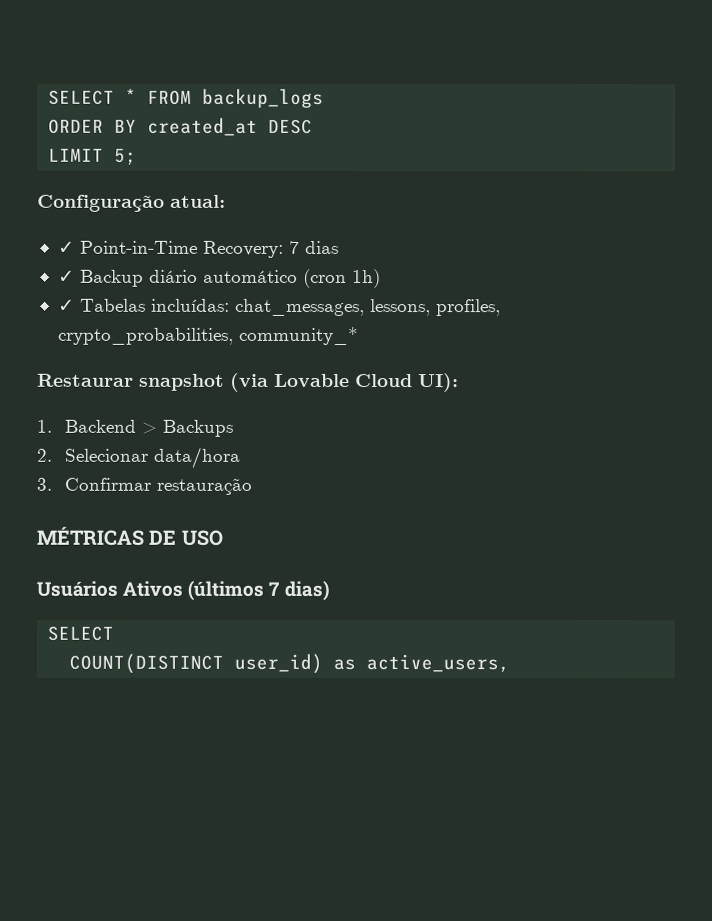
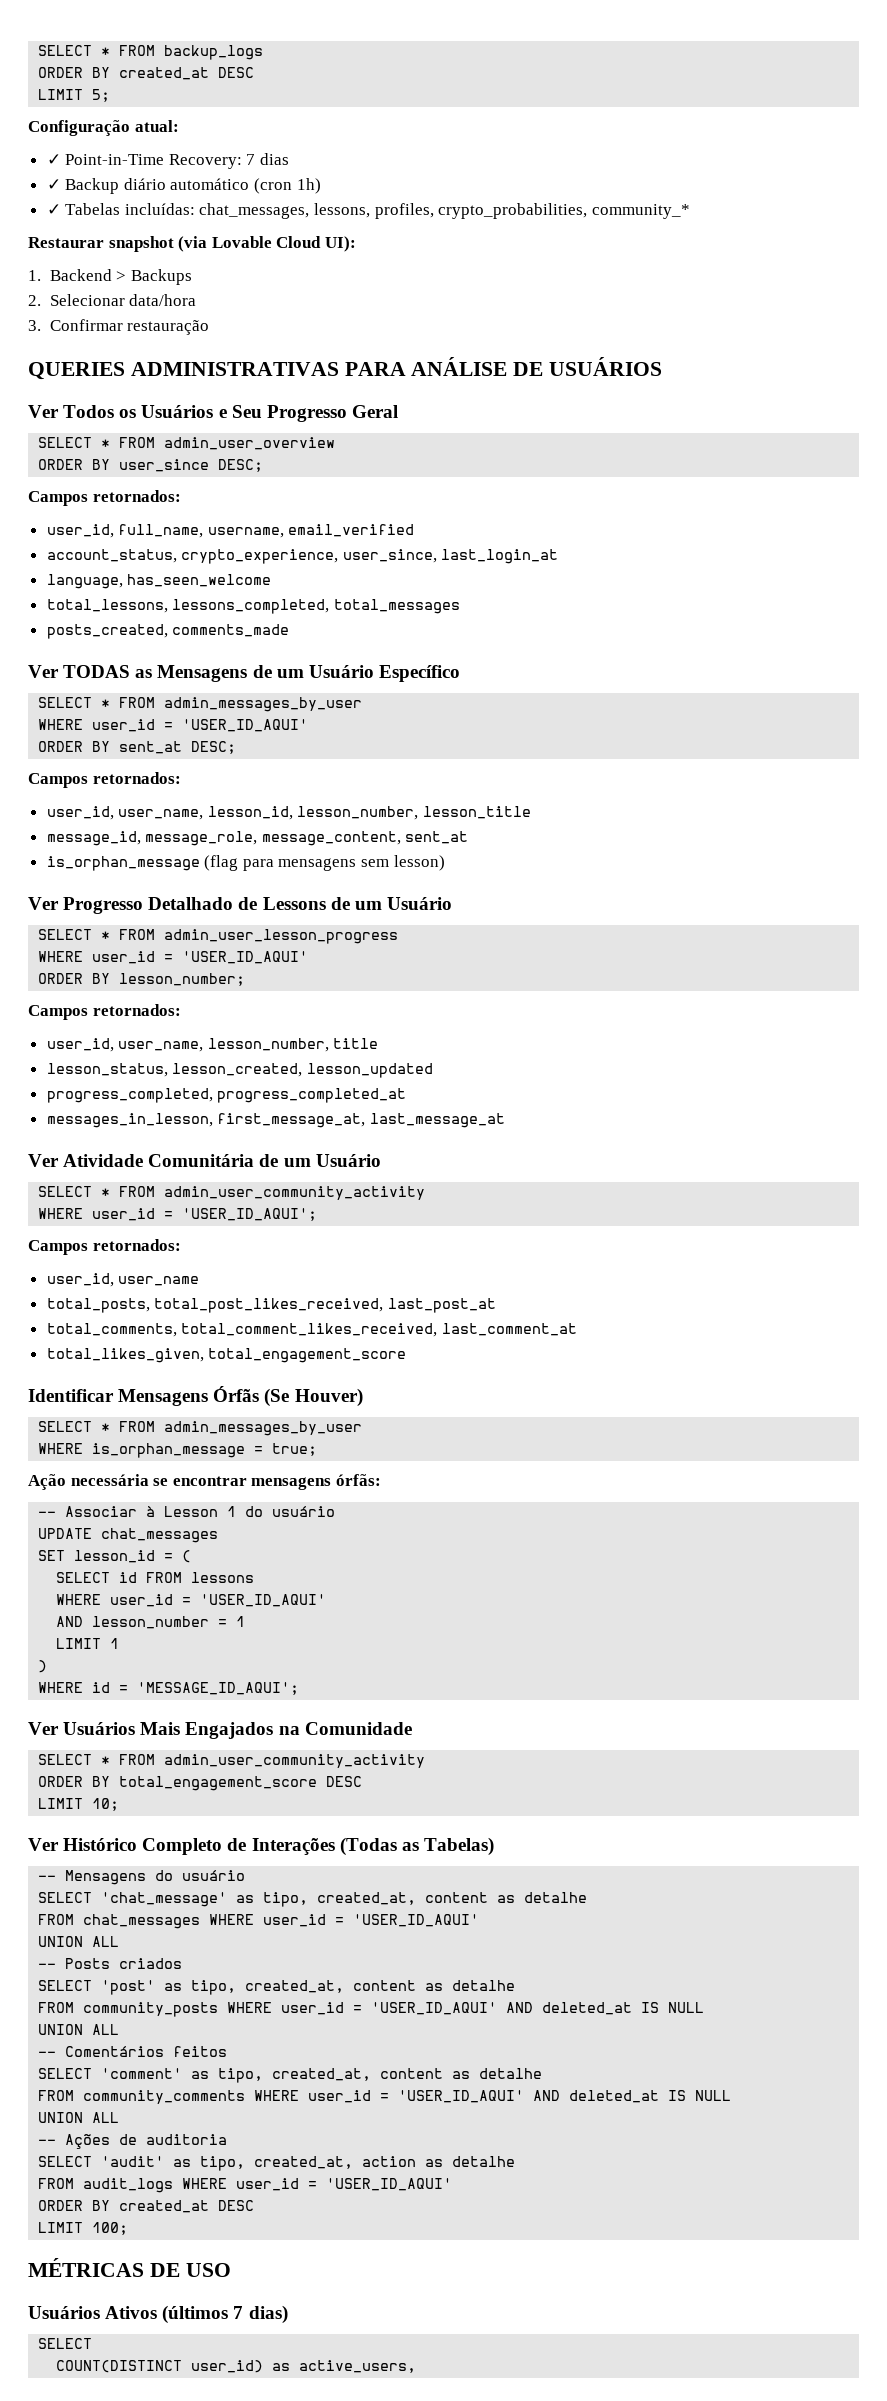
(253, 486) none -> [28,357,663,380] [28,405,398,422] [38,437,336,450] [38,459,264,472] [28,490,181,506] [46,524,415,538] [46,549,559,564] [46,574,272,589] [46,599,460,614] [46,624,290,639] [28,665,460,682] [38,697,363,712] [38,719,309,732] [38,741,237,754] [28,772,181,788] [46,806,532,820] [46,831,469,846] [46,855,445,871] [28,897,452,914] [38,929,399,944] [38,951,309,964] [38,973,246,986] [28,1004,181,1020] [46,1038,379,1052] [46,1063,433,1078] [46,1088,407,1103] [46,1113,505,1128] [28,1154,381,1167] [38,1186,426,1200] [38,1208,318,1221] [28,1239,181,1255] [46,1273,200,1287] [46,1298,496,1313] [46,1323,577,1337] [46,1348,407,1363] [28,1386,363,1407] [38,1421,363,1436] [38,1443,318,1458] [28,1474,381,1490] [38,1506,336,1517] [38,1528,219,1543] [38,1550,192,1563] [56,1572,255,1583] [56,1594,327,1607] [56,1616,246,1629] [56,1638,120,1649] [38,1660,48,1673] [38,1682,300,1695] [28,1722,412,1739] [38,1754,426,1768] [38,1776,363,1791] [38,1798,120,1811] [28,1837,494,1856] [38,1870,246,1885] [38,1892,588,1907] [38,1914,480,1929] [38,1936,120,1947] [38,1958,183,1969] [38,1980,516,1995] [38,2002,705,2017] [38,2024,120,2035] [38,2046,228,2057] [38,2068,543,2083] [38,2090,732,2104] [38,2112,120,2123] [38,2134,228,2149] [38,2156,516,2171] [38,2178,453,2193] [38,2200,255,2213] [38,2222,129,2235] // QUERIES ADMINISTRATIVAS PARA ANÁLISE DE USUÁRIOS // Ver Todos os Usuários e Seu Progresso Geral // SELECT * FROM admin_user_overview // ORDER BY user_since DESC; // Campos retornados: // user_id, full_name, username, email_verified // account_status, crypto_experience, user_since, last_login_at // language, has_seen_welcome // total_lessons, lessons_completed, total_messages // posts_created, comments_made // Ver TODAS as Mensagens de um Usuário Específico // SELECT * FROM admin_messages_by_user // WHERE user_id = 'USER_ID_AQUI' // ORDER BY sent_at DESC; // Campos retornados: // user_id, user_name, lesson_id, lesson_number, lesson_title // message_id, message_role, message_content, sent_at // is_orphan_message (flag para mensagens sem lesson) // Ver Progresso Detalhado de Lessons de um Usuário // SELECT * FROM admin_user_lesson_progress // WHERE user_id = 'USER_ID_AQUI' // ORDER BY lesson_number; // Campos retornados: // user_id, user_name, lesson_number, title // lesson_status, lesson_created, lesson_updated // progress_completed, progress_completed_at // messages_in_lesson, first_message_at, last_message_at // Ver Atividade Comunitária de um Usuário // SELECT * FROM admin_user_community_activity // WHERE user_id = 'USER_ID_AQUI'; // Campos retornados: // user_id, user_name // total_posts, total_post_likes_received, last_post_at // total_comments, total_comment_likes_received, last_comment_at // total_likes_given, total_engagement_score // Identificar Mensagens Órfãs (Se Houver) // SELECT * FROM admin_messages_by_user // WHERE is_orphan_message = true; // Ação necessária se encontrar mensagens órfãs: // -- Associar à Lesson 1 do usuário // UPDATE chat_messages // SET lesson_id = ( // SELECT id FROM lessons // WHERE user_id = 'USER_ID_AQUI' // AND lesson_number = 1 // LIMIT 1 // ) // WHERE id = 'MESSAGE_ID_AQUI'; // Ver Usuários Mais Engajados na Comunidade // SELECT * FROM admin_user_community_activity // ORDER BY total_engagement_score DESC // LIMIT 10; // Ver Histórico Completo de Interações (Todas as Tabelas) // -- Mensagens do usuário // SELECT 'chat_message' as tipo, created_at, content as detalhe // FROM chat_messages WHERE user_id = 'USER_ID_AQUI' // UNION ALL // -- Posts criados // SELECT 'post' as tipo, created_at, content as detalhe // FROM community_posts WHERE user_id = 'USER_ID_AQUI' AND deleted_at IS NULL // UNION ALL // -- Comentários feitos // SELECT 'comment' as tipo, created_at, content as detalhe // FROM community_comments WHERE user_id = 'USER_ID_AQUI' AND deleted_at IS NULL // UNION ALL // -- Ações de auditoria // SELECT 'audit' as tipo, created_at, action as detalhe // FROM audit_logs WHERE user_id = 'USER_ID_AQUI' // ORDER BY created_at DESC // LIMIT 100;

